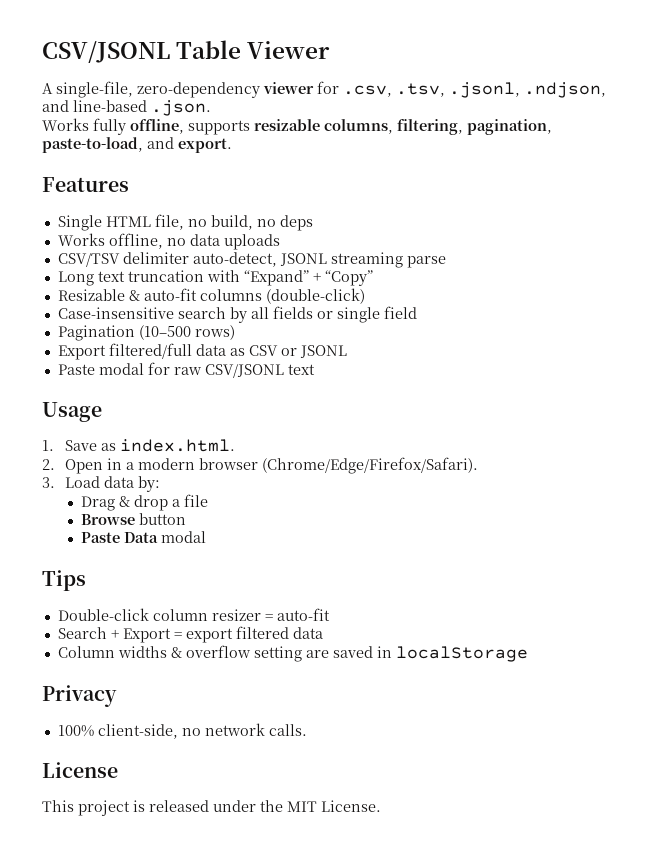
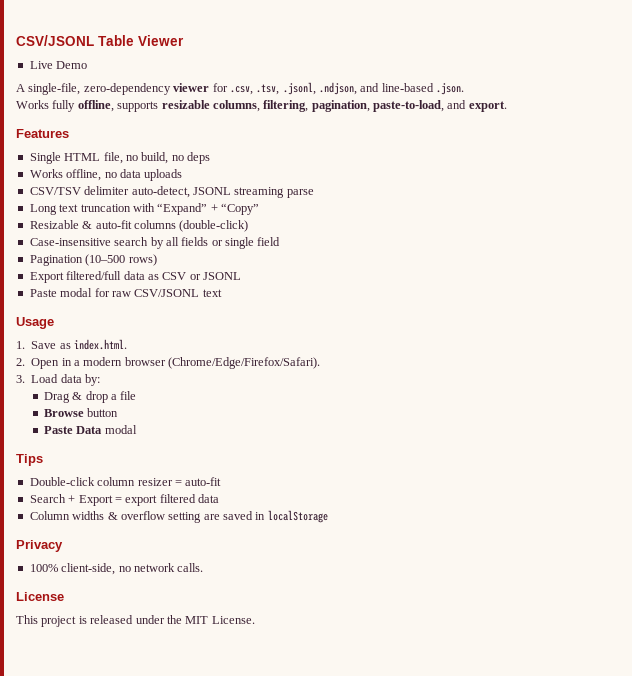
(331, 50) none -> [29,61,88,69] // Live Demo

